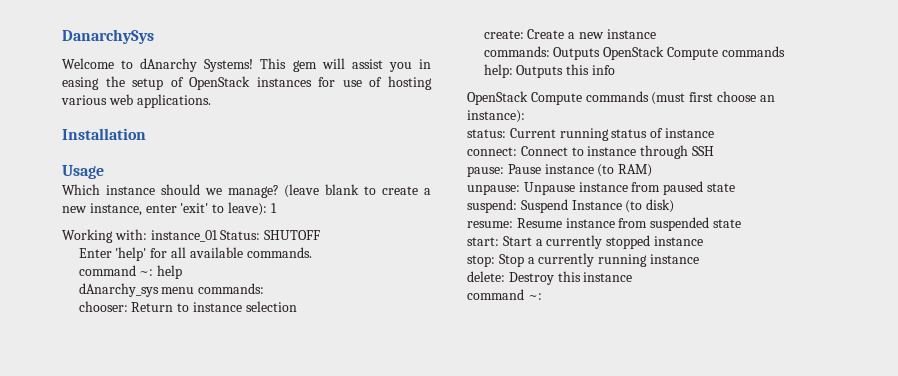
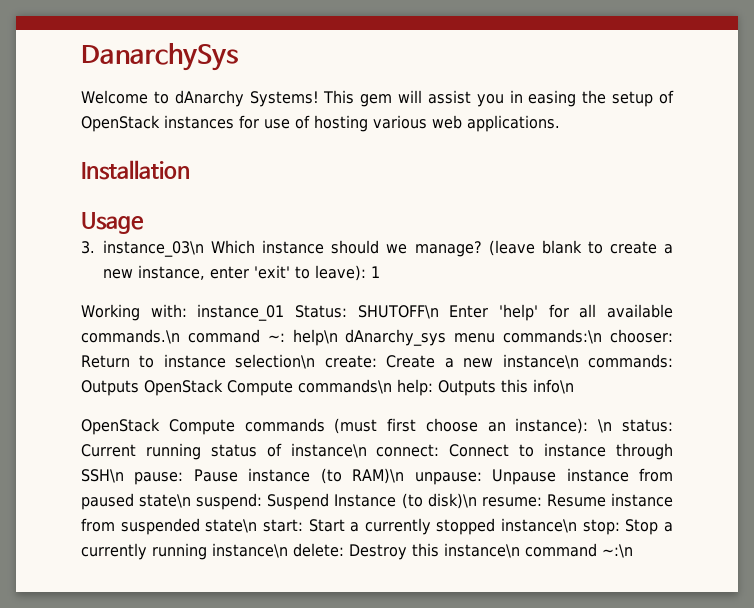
(104, 172) none -> [81,240,204,257] 3. instance_03\n
[264,230,321,240] SHUTOFF // -> [357,305,439,319] SHUTOFF\n
[246,247,312,258] [78,265,183,279] commands. // command ~: help // -> [81,329,338,346] commands.\n command ~: help\n
[198,283,265,294] commands: // -> [503,329,603,344] commands:\n
[245,301,297,312] selection // -> [235,354,316,369] selection\n
[606,29,656,39] instance // -> [502,354,579,369] instance\n
[721,46,785,57] commands // -> [298,379,392,394] commands\n
[591,65,615,75] info -> [533,379,574,394] info\n
(525, 116) // -> [598,419,613,433] \n
[664,128,714,138] instance // -> [290,443,367,458] instance\n
[691,146,714,156] SSH // -> [81,469,124,483] SSH\n
[618,164,653,177] RAM) // -> [352,468,405,484] RAM)\n
[706,183,735,192] state // -> [139,494,192,508] state\n
[646,199,675,213] disk) // -> [427,493,477,509] disk)\n
[712,219,741,228] state // -> [205,519,258,533] state\n
[653,236,703,246] instance // -> [501,518,578,533] instance\n
[649,254,699,264] instance // -> [212,543,288,558] instance\n
[583,272,633,282] [467,289,542,300] instance // command ~: -> [444,543,633,558] instance\n command ~:\n

